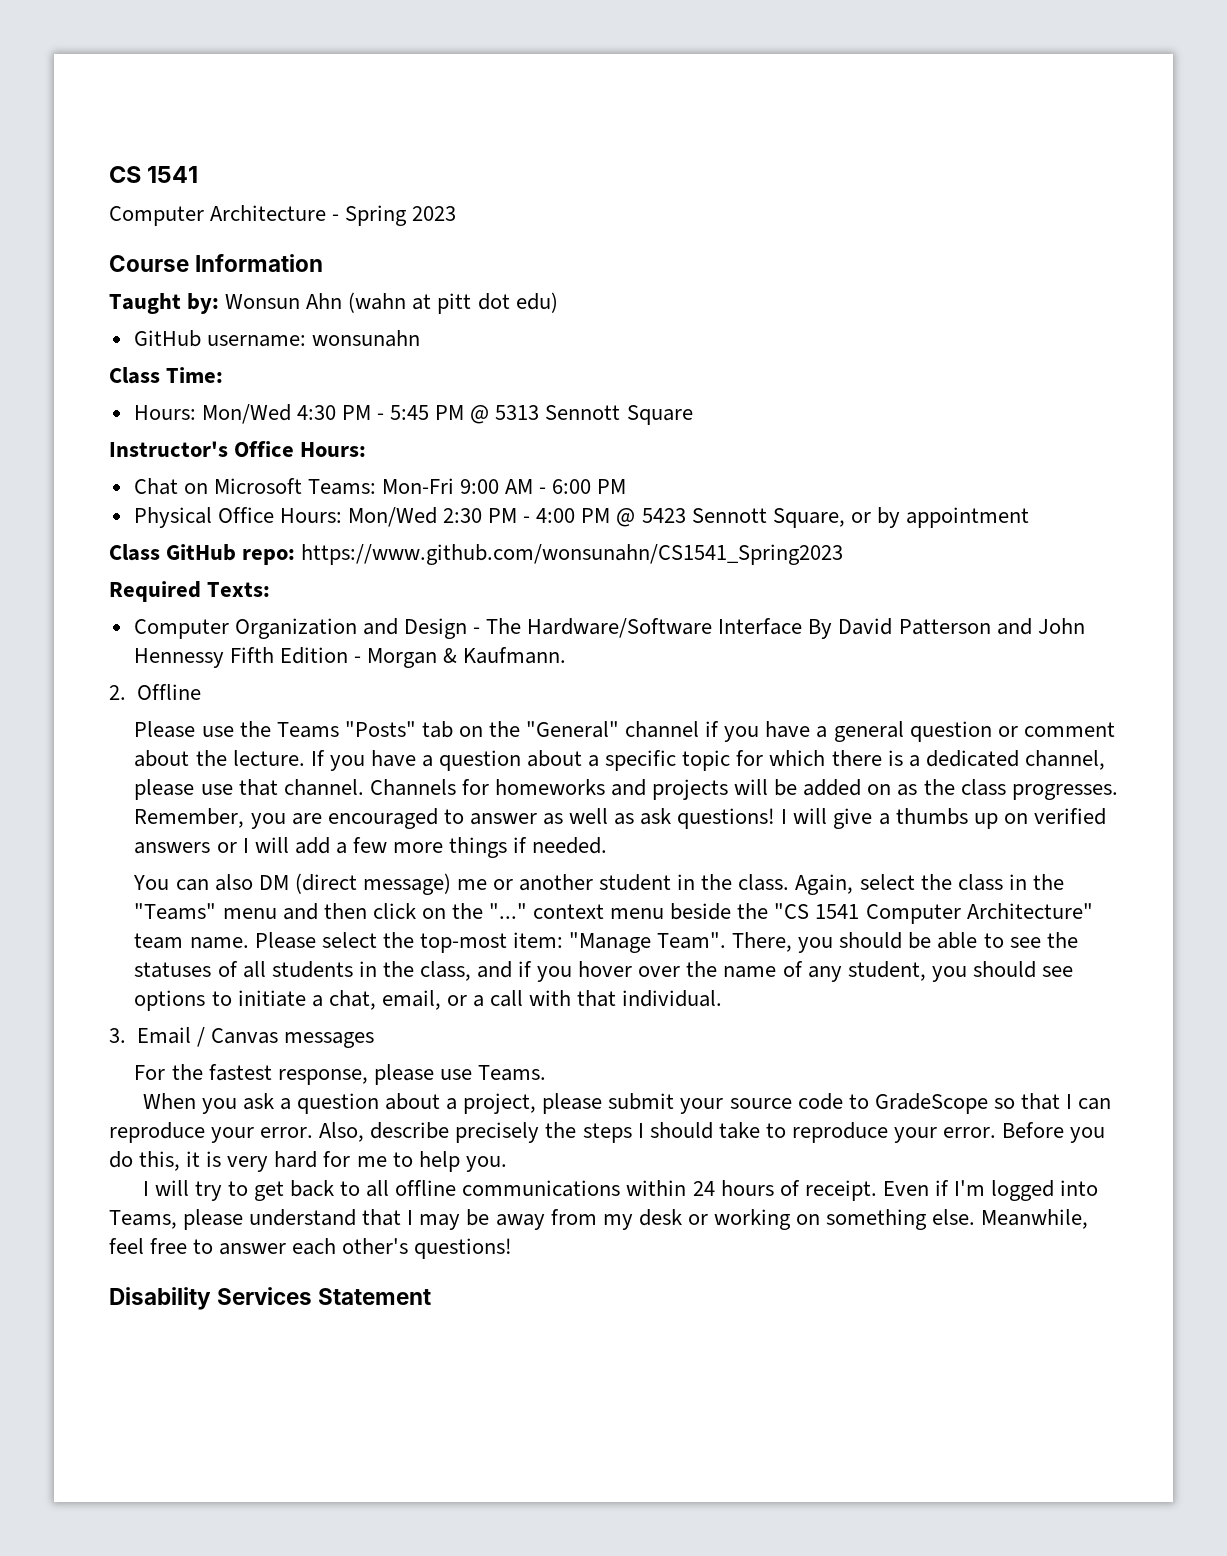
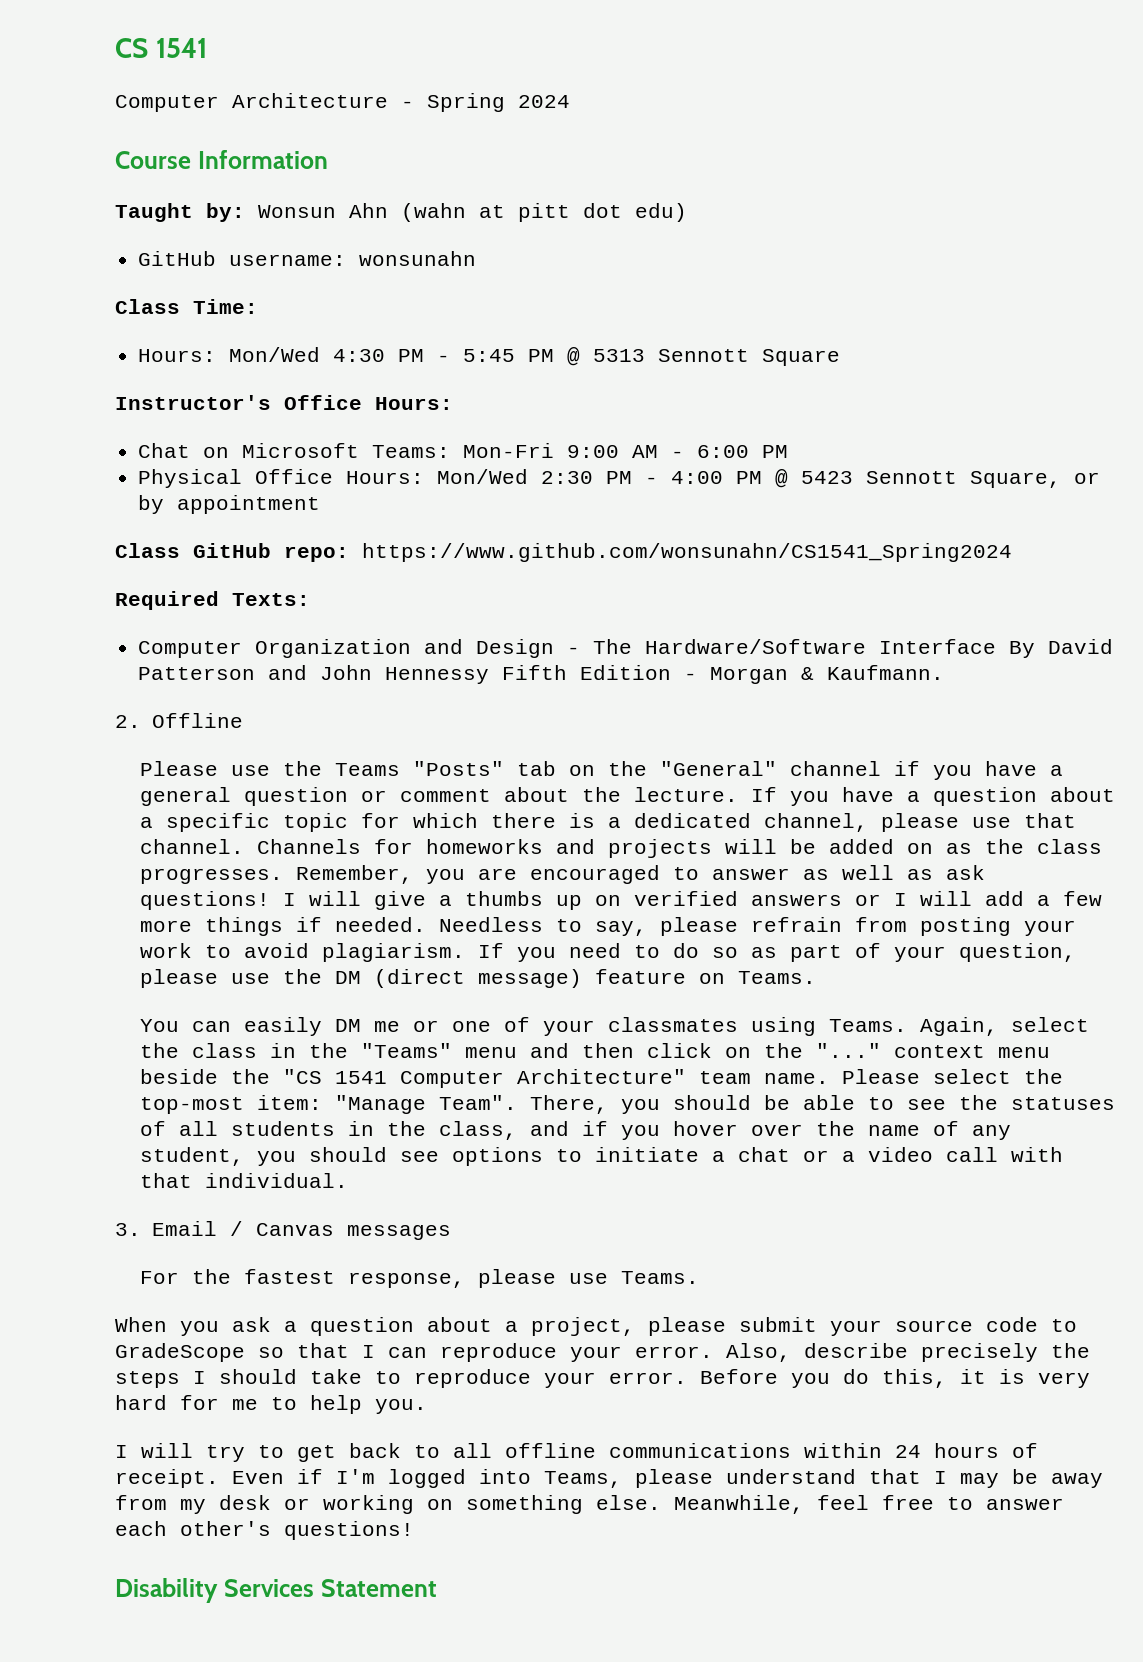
[412,206,457,221] 2023 -> [518,95,570,108] 2024
[301,544,844,565] https://www.github.com/wonsunahn/CS1541_Spring2023 -> [362,543,1012,562] https://www.github.com/wonsunahn/CS1541_Spring2024
[133,873,790,895] // You can also DM (direct message) me or another student in the class. -> [438,917,1076,936] [139,943,1076,962] [139,969,816,988] [139,1017,907,1036] Needless to say, please refrain from posting your work to avoid plagiarism. If you need to do so as part of your question, please use the DM (direct message) feature on Teams. // You can easily DM me or one of your classmates using Teams.
[328,990,441,1010] chat, email, -> [737,1147,790,1162] chat
(485, 1001) none -> [867,1147,933,1162] video

